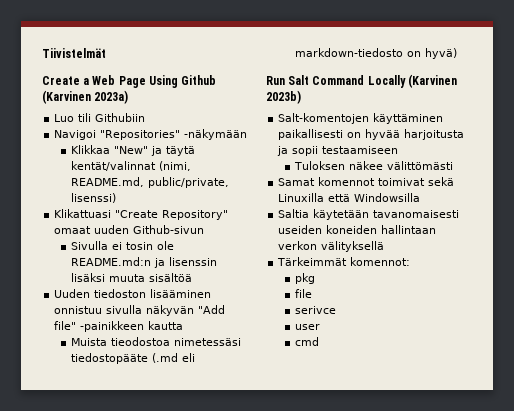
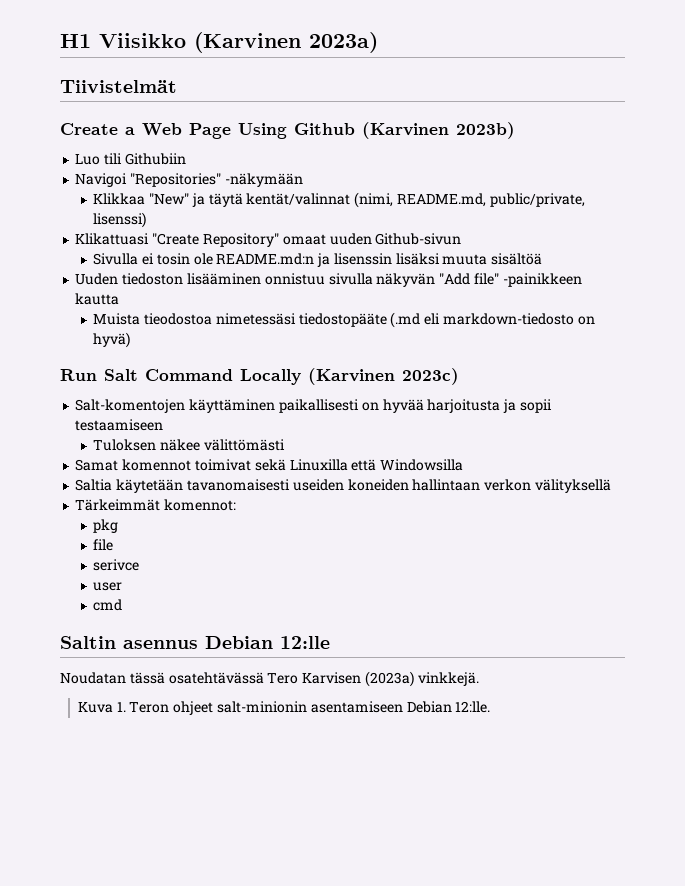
(42, 53) none -> [60,32,378,53] H1 Viisikko (Karvinen 2023a) //
[94,90,129,104] 2023a) -> [456,122,515,139] 2023b)
[266,90,301,104] 2023b) -> [402,368,459,385] 2023c)
(320, 341) none -> [60,636,330,649] [60,671,479,687] [77,701,491,715] // Saltin asennus Debian 12:lle // Noudatan tässä osatehtävässä Tero Karvisen (2023a) vinkkejä. // Kuva 1. Teron ohjeet salt-minionin asentamiseen Debian 12:lle.

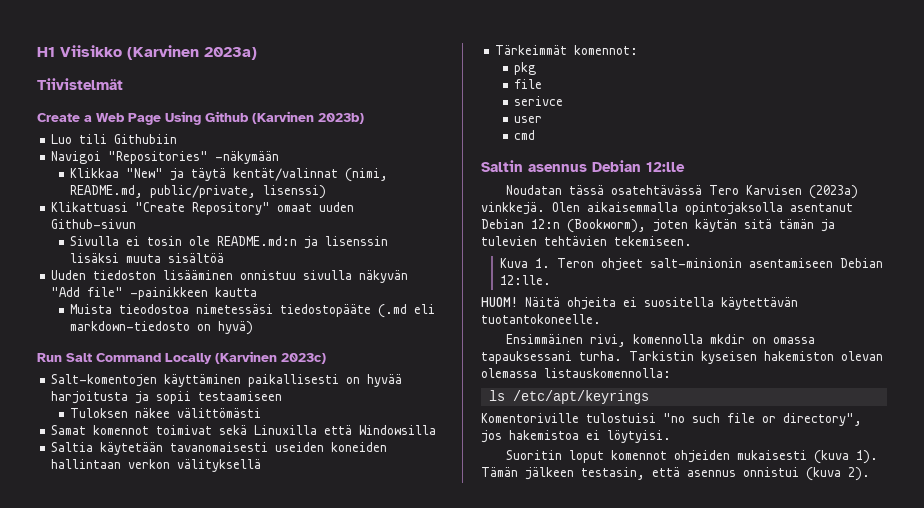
(479, 679) none -> [552,202,853,215] [481,219,835,233] [481,236,692,246] Olen aikaisemmalla opintojaksolla asentanut Debian 12:n (Bookworm), joten käytän sitä tämän ja tulevien tehtävien tekemiseen.
(491, 707) none -> [481,297,798,310] [481,314,601,324] [505,334,815,347] [481,351,883,364] [481,368,671,378] [488,390,649,404] [481,413,862,426] [481,430,671,443] [505,450,878,464] [481,467,870,481] // HUOM! Näitä ohjeita ei suositella käytettävän tuotantokoneelle. // Ensimmäinen rivi, komennolla mkdir on omassa tapauksessani turha. Tarkistin kyseisen hakemiston olevan olemassa listauskomennolla: // ls /etc/apt/keyrings // Komentoriville tulostuisi "no such file or directory", jos hakemistoa ei löytyisi. // Suoritin loput komennot ohjeiden mukaisesti (kuva 1). Tämän jälkeen testasin, että asennus onnistui (kuva 2).

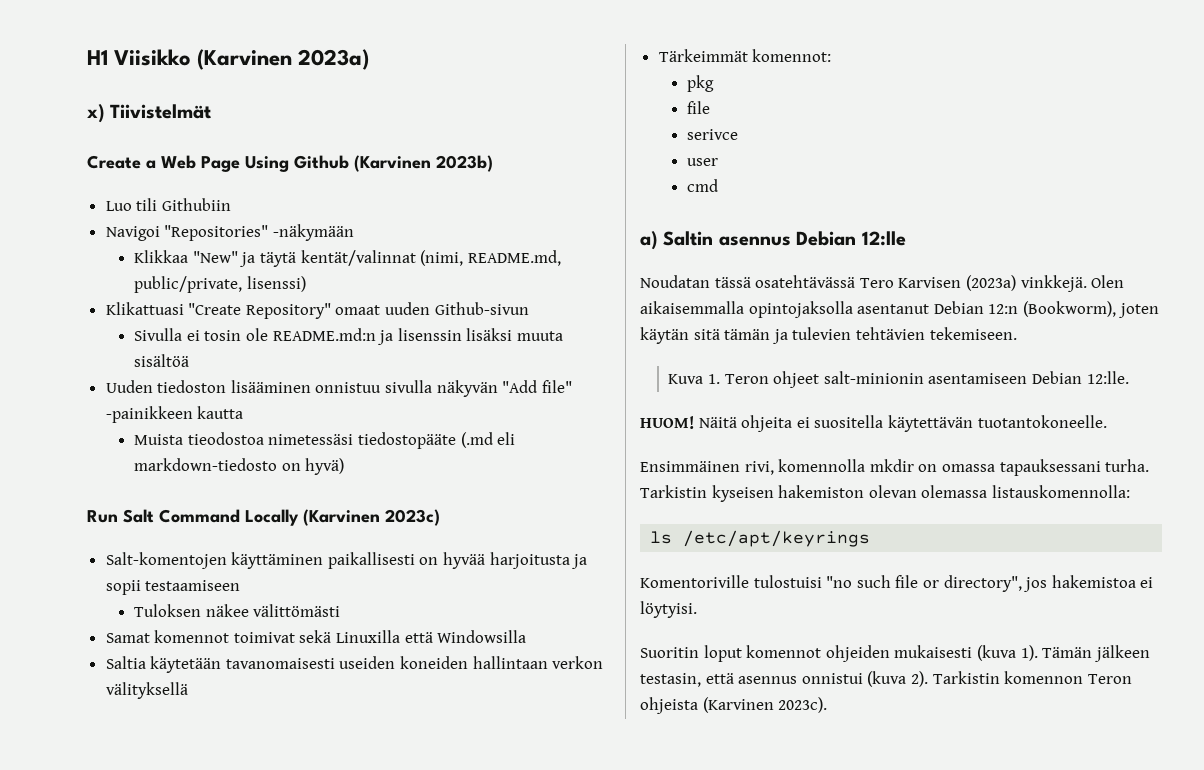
(257, 53) none -> [87,104,105,123] x)
(536, 135) none -> [640,231,658,250] a)
(870, 474) none -> [932,671,1132,684] [640,697,828,714] Tarkistin komennon Teron ohjeista (Karvinen 2023c).

